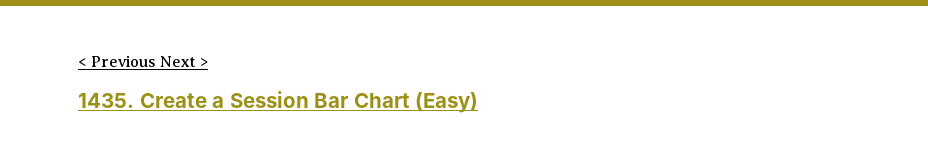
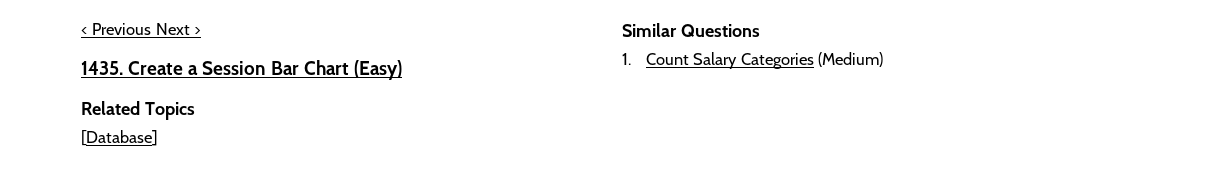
(479, 102) none -> [81,101,195,120] [81,130,158,146] [622,23,760,37] [622,52,884,69] // Related Topics // [Database] // Similar Questions // 1. Count Salary Categories (Medium)

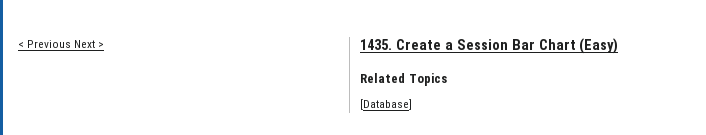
[622,23,760,37] [622,52,884,69] // Similar Questions // 1. Count Salary Categories (Medium) -> (412, 104) none

